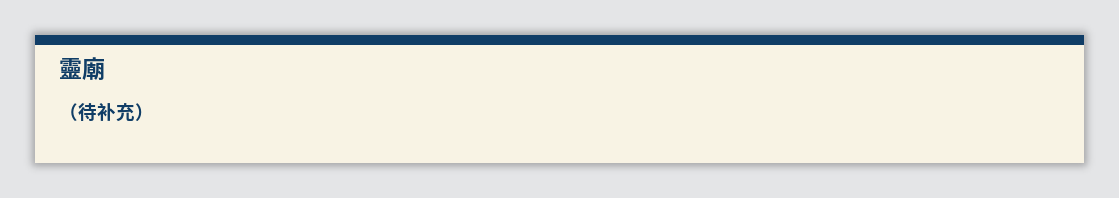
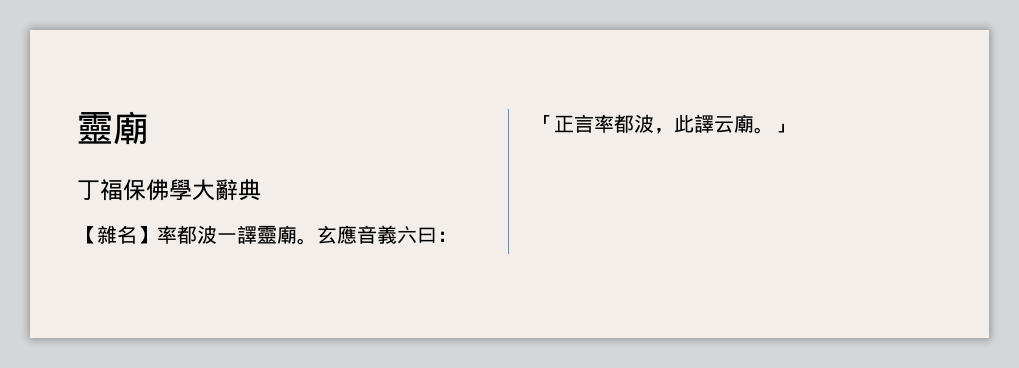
[59,103,154,122] （待补充） -> [77,179,261,201] [77,225,457,245] [534,114,794,134] 丁福保佛學大辭典 // 【雜名】率都波一譯靈廟。玄應音義六曰：「正言率都波，此譯云廟。」

